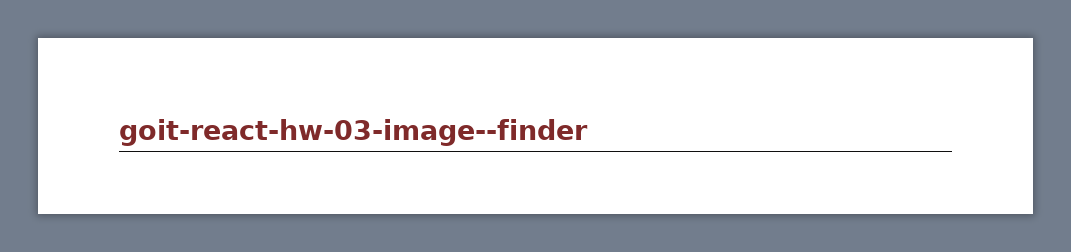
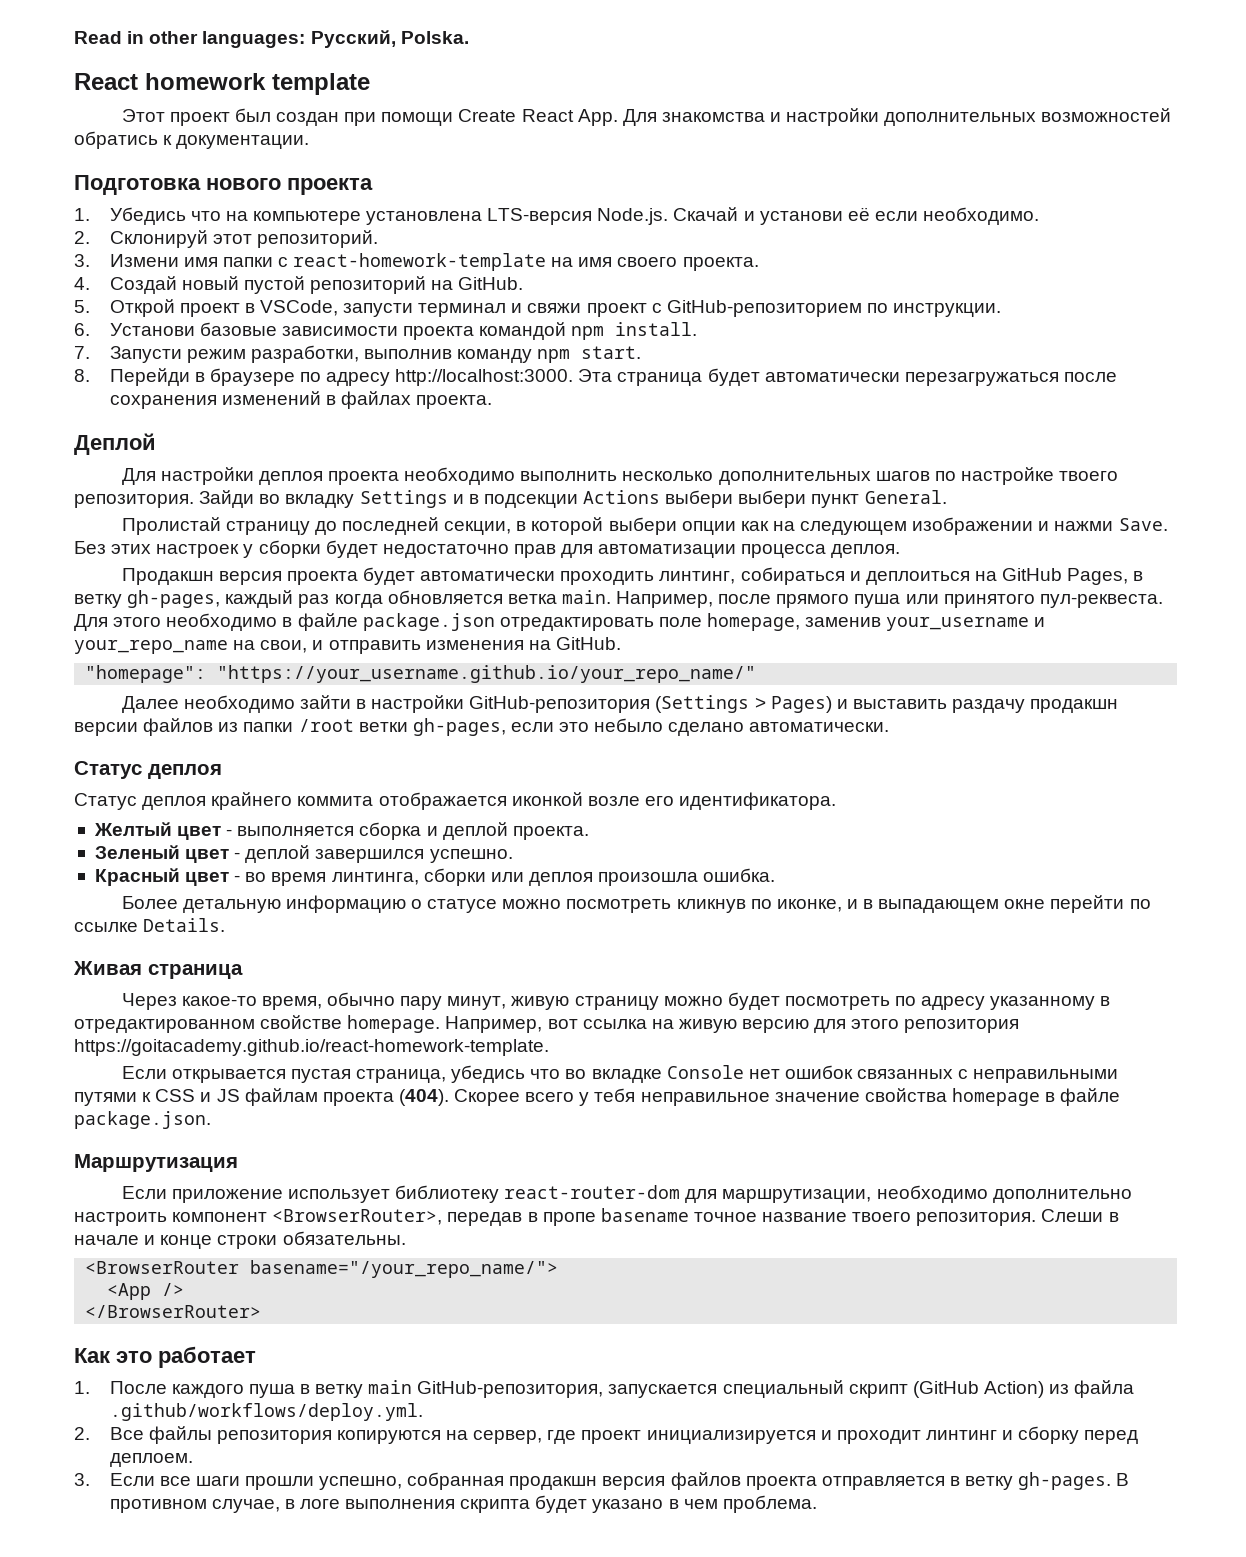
[119,119,588,146] goit-react-hw-03-image--finder -> [74,30,469,48] [74,73,370,95] [121,108,1172,126] [74,131,310,149] [74,175,373,195] [74,207,1040,225] [74,230,378,248] [74,253,759,271] [74,276,524,294] [74,299,1002,317] [74,322,698,340] [74,345,642,363] [74,368,1117,386] [109,391,493,409] [74,433,156,455] [121,467,1119,485] [74,490,947,508] [121,517,1168,535] [74,540,901,558] [121,567,1144,585] [74,590,1163,608] [74,613,1046,631] [74,637,621,654] [85,665,757,683] [121,695,1119,713] [74,718,890,736] [74,761,222,779] [74,792,837,810] [93,822,589,840] [94,845,513,863] [94,868,776,886] [121,895,1151,913] [74,918,226,932] [73,961,243,979] [121,992,1111,1010] [74,1015,1020,1033] [74,1039,549,1056] [121,1065,1119,1083] [74,1088,1121,1106] [74,1111,211,1129] [74,1154,238,1172] [121,1185,1132,1203] [74,1208,1119,1226] [74,1231,406,1249] [85,1260,559,1278] [107,1283,185,1300] [85,1305,262,1318] [74,1346,256,1368] [74,1380,1135,1398] [109,1403,423,1421] [74,1426,1139,1444] [109,1453,193,1467] [74,1472,1130,1490] [109,1495,817,1513] Read in other languages: Русский, Polska. // React homework template // Этот проект был создан при помощи Create React App. Для знакомства и настройки дополнительных возможностей обратись к документации. // Подготовка нового проекта // 1. Убедись что на компьютере установлена LTS-версия Node.js. Скачай и установи её если необходимо. // 2. Склонируй этот репозиторий. // 3. Измени имя папки с react-homework-template на имя своего проекта. // 4. Создай новый пустой репозиторий на GitHub. // 5. Открой проект в VSCode, запусти терминал и свяжи проект с GitHub-репозиторием по инструкции. // 6. Установи базовые зависимости проекта командой npm install. // 7. Запусти режим разработки, выполнив команду npm start. // 8. Перейди в браузере по адресу http://localhost:3000. Эта страница будет автоматически перезагружаться после сохранения изменений в файлах проекта. // Деплой // Для настройки деплоя проекта необходимо выполнить несколько дополнительных шагов по настройке твоего репозитория. Зайди во вкладку Settings и в подсекции Actions выбери выбери пункт General. // Пролистай страницу до последней секции, в которой выбери опции как на следующем изображении и нажми Save. Без этих настроек у сборки будет недостаточно прав для автоматизации процесса деплоя. // Продакшн версия проекта будет автоматически проходить линтинг, собираться и деплоиться на GitHub Pages, в ветку gh-pages, каждый раз когда обновляется ветка main. Например, после прямого пуша или принятого пул-реквеста. Для этого необходимо в файле package.json отредактировать поле homepage, заменив your_username и your_repo_name на свои, и отправить изменения на GitHub. // "homepage": "https://your_username.github.io/your_repo_name/" // Далее необходимо зайти в настройки GitHub-репозитория (Settings > Pages) и выставить раздачу продакшн версии файлов из папки /root ветки gh-pages, если это небыло сделано автоматически. // Статус деплоя // Статус деплоя крайнего коммита отображается иконкой возле его идентификатора. // Желтый цвет - выполняется сборка и деплой проекта. // Зеленый цвет - деплой завершился успешно. // Красный цвет - во время линтинга, сборки или деплоя произошла ошибка. // Более детальную информацию о статусе можно посмотреть кликнув по иконке, и в выпадающем окне перейти по ссылке Details. // Живая страница // Через какое-то время, обычно пару минут, живую страницу можно будет посмотреть по адресу указанному в отредактированном свойстве homepage. Например, вот ссылка на живую версию для этого репозитория https://goitacademy.github.io/react-homework-template. // Если открывается пустая страница, убедись что во вкладке Console нет ошибок связанных с неправильными путями к CSS и JS файлам проекта (404). Скорее всего у тебя неправильное значение свойства homepage в файле package.json. // Маршрутизация // Если приложение использует библиотеку react-router-dom для маршрутизации, необходимо дополнительно настроить компонент <BrowserRouter>, передав в пропе basename точное название твоего репозитория. Слеши в начале и конце строки обязательны. // <BrowserRouter basename="/your_repo_name/"> // <App /> // </BrowserRouter> // Как это работает // 1. После каждого пуша в ветку main GitHub-репозитория, запускается специальный скрипт (GitHub Action) из файла .github/workflows/deploy.yml. // 2. Все файлы репозитория копируются на сервер, где проект инициализируется и проходит линтинг и сборку перед деплоем. // 3. Если все шаги прошли успешно, собранная продакшн версия файлов проекта отправляется в ветку gh-pages. В противном случае, в логе выполнения скрипта будет указано в чем проблема.

